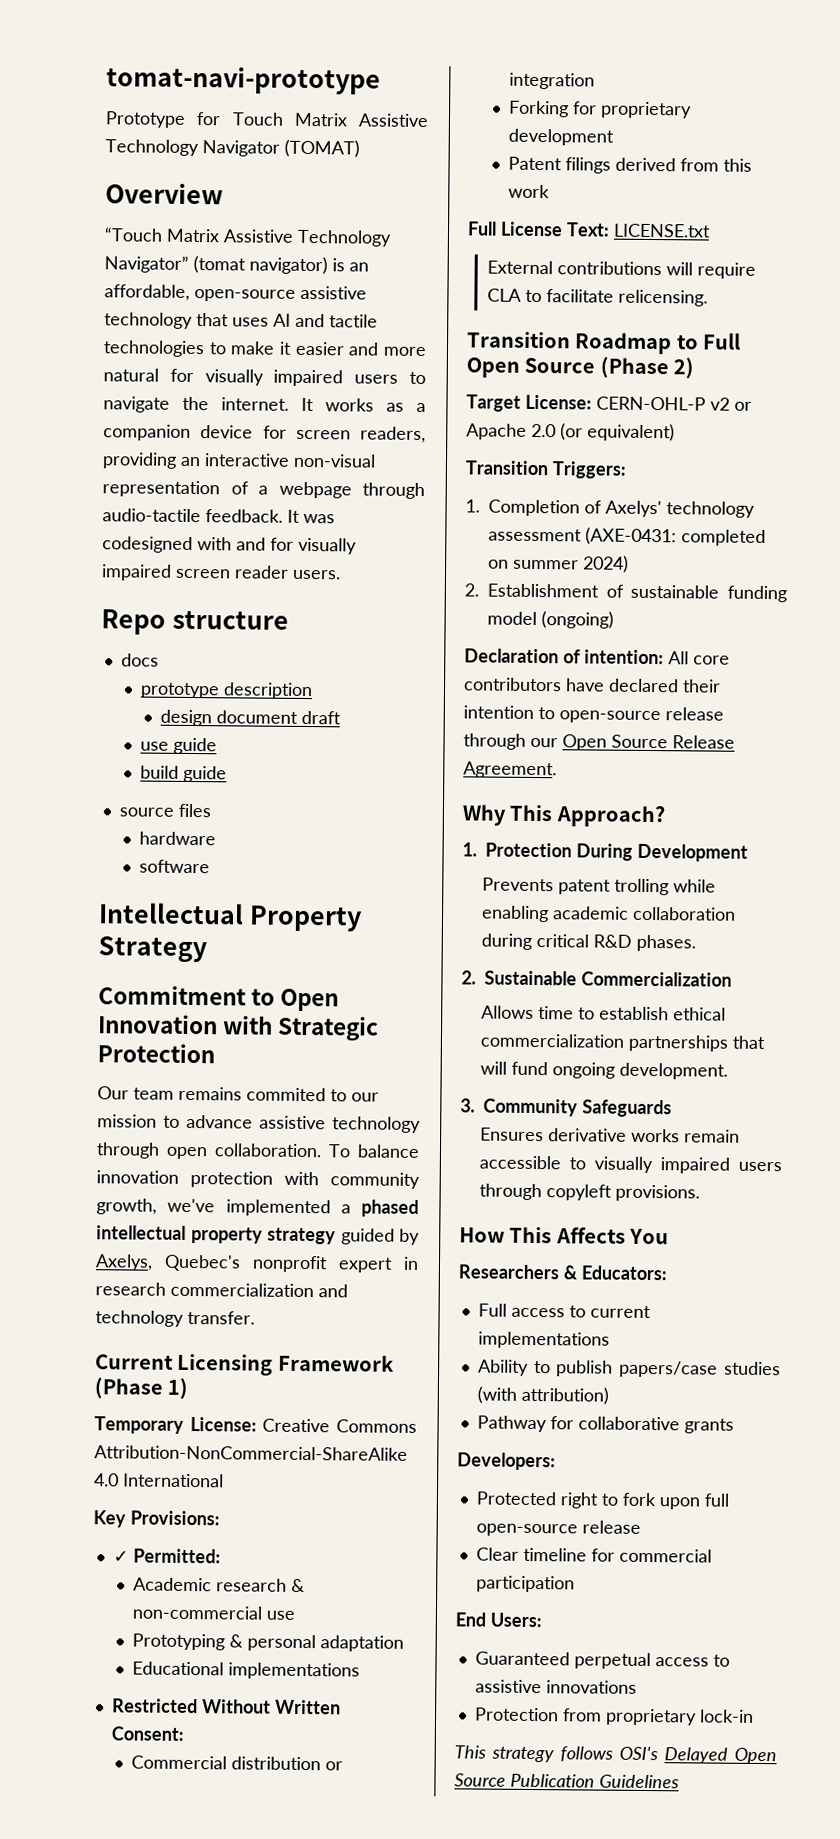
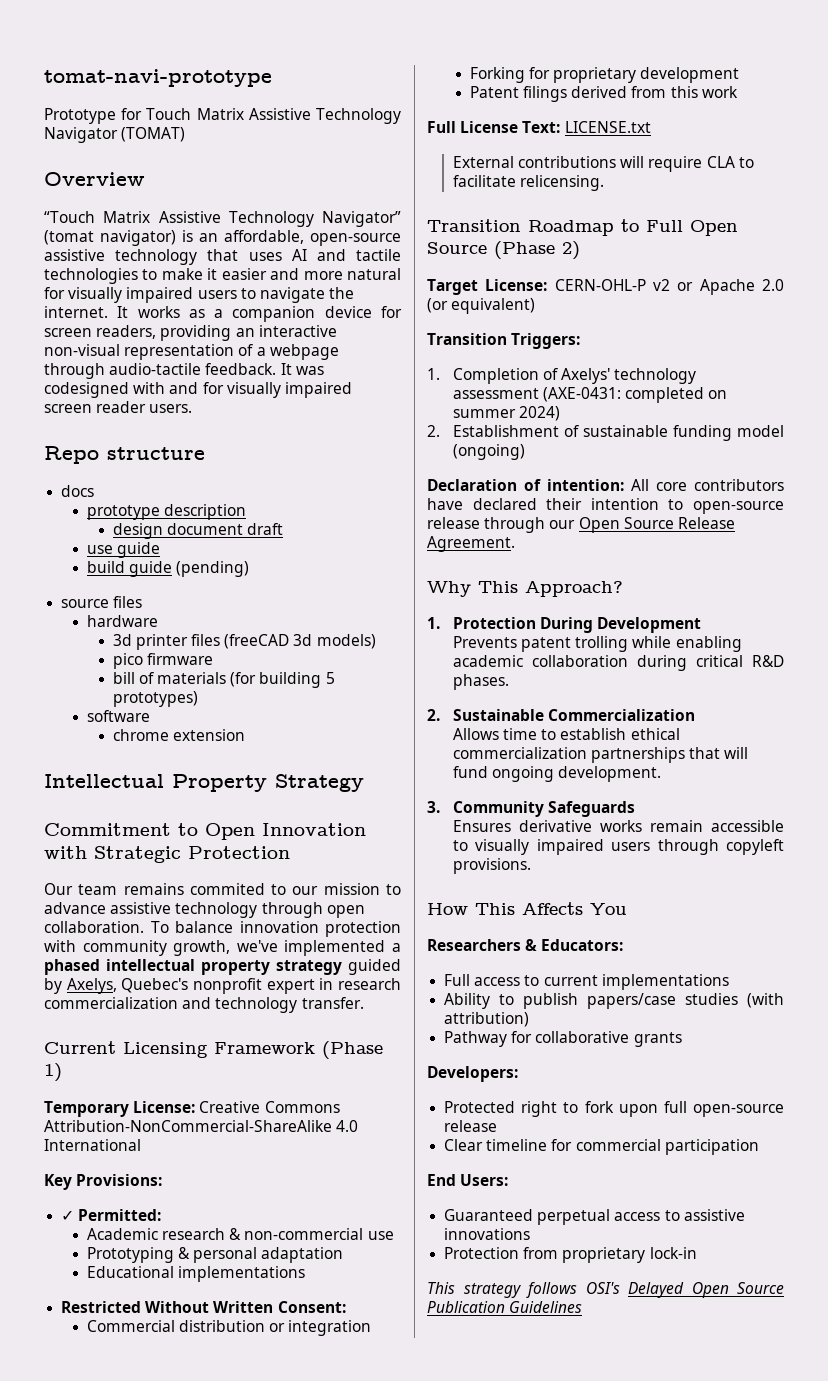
(227, 774) none -> [176,561,250,577] (pending)
(216, 838) none -> [112,634,376,650] [112,653,213,669] [112,672,335,688] [112,691,198,707] // 3d printer files (freeCAD 3d models) // pico firmware // bill of materials (for building 5 prototypes)
(210, 866) none -> [112,729,245,741] // chrome extension

